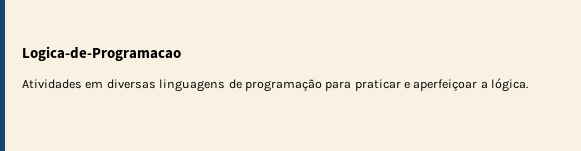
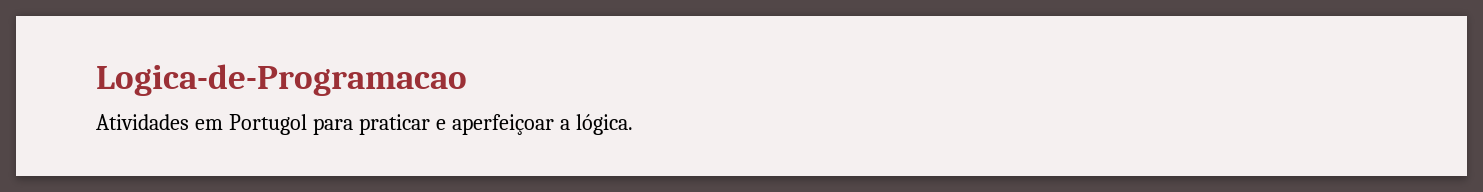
[106,79,322,92] diversas linguagens de programação -> [228,114,307,135] Portugol

